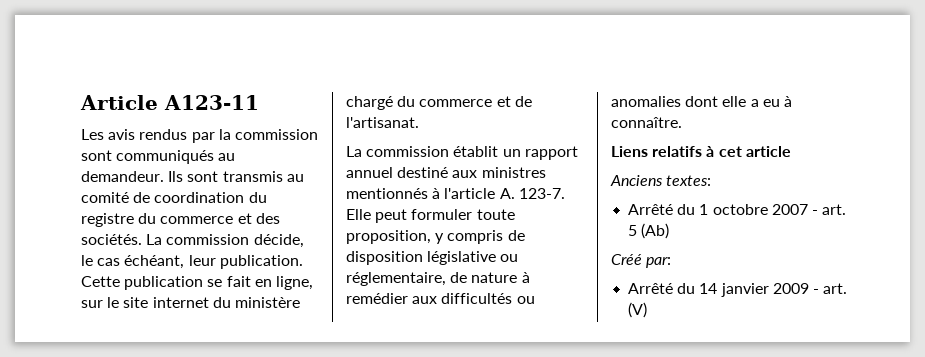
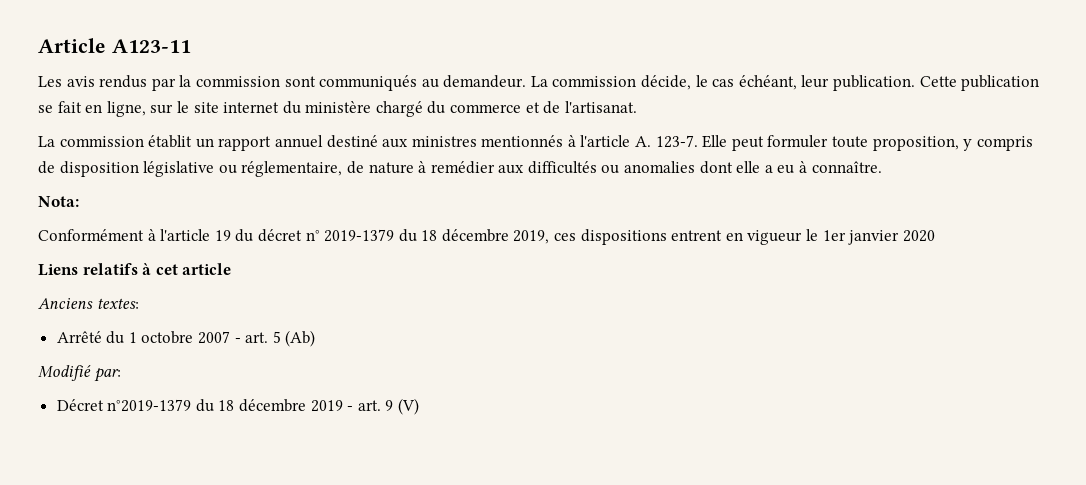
[168,171,304,182] [81,192,267,203] [81,213,280,227] [81,234,142,245] Ils sont transmis au comité de coordination du registre du commerce et des sociétés. -> (527, 81) none
(682, 122) none -> [38,196,79,207] [38,229,935,245] // Nota: // Conformément à l'article 19 du décret n° 2019-1379 du 18 décembre 2019, ces dispositions entrent en vigueur le 1er janvier 2020
[611,254,642,265] Créé -> [38,365,91,381] Modifié
[628,283,848,297] Arrêté du 14 janvier 2009 - art. -> [56,399,394,412] Décret n°2019-1379 du 18 décembre 2019 - art. 9

